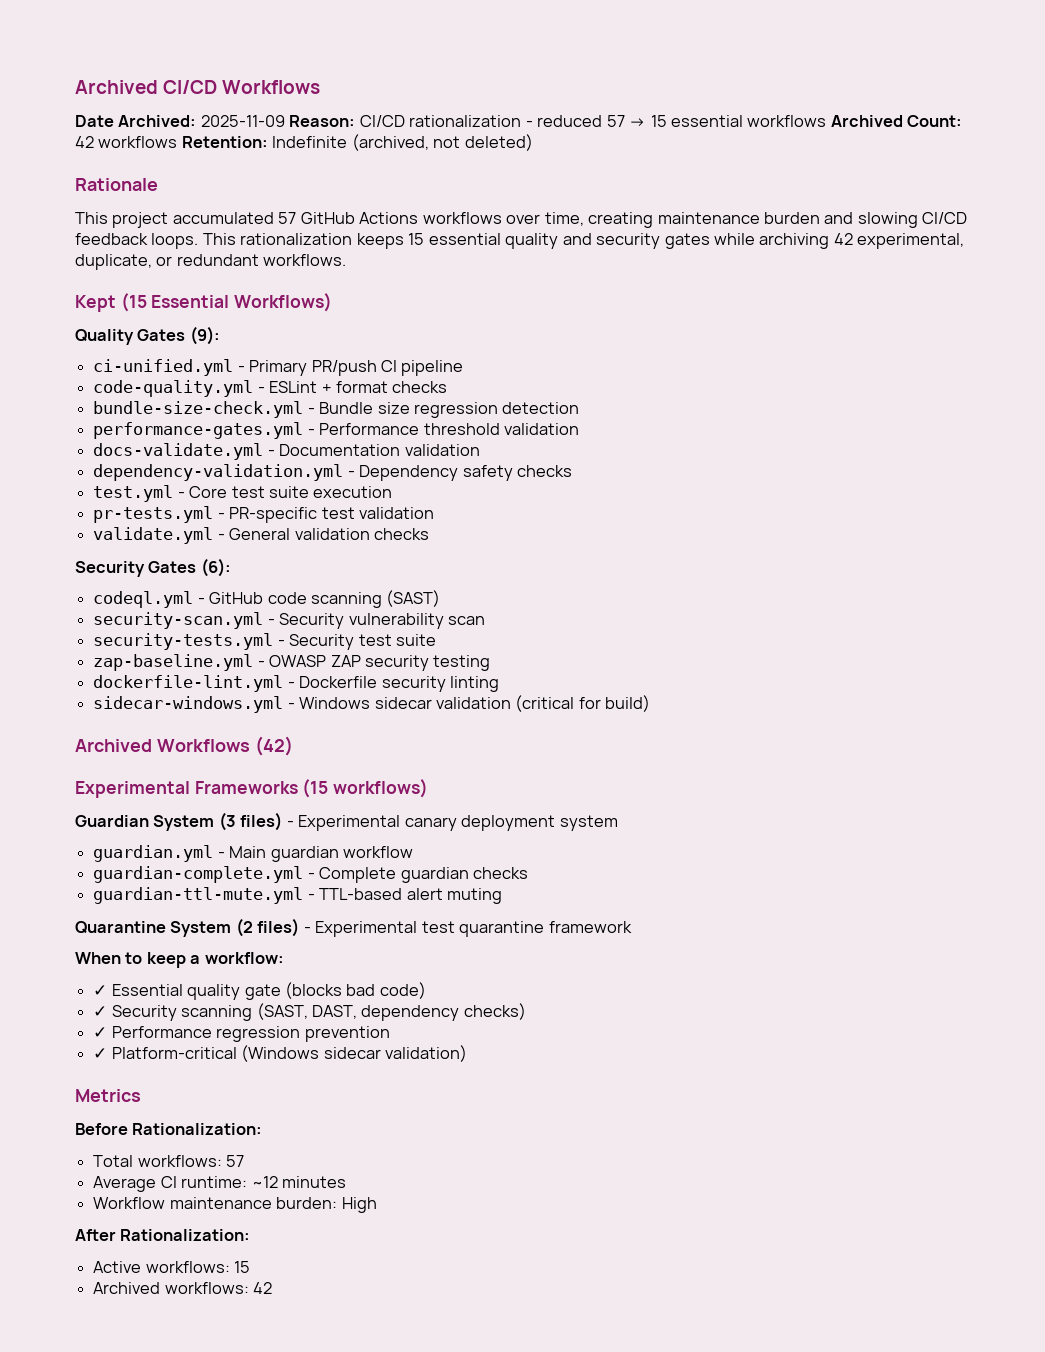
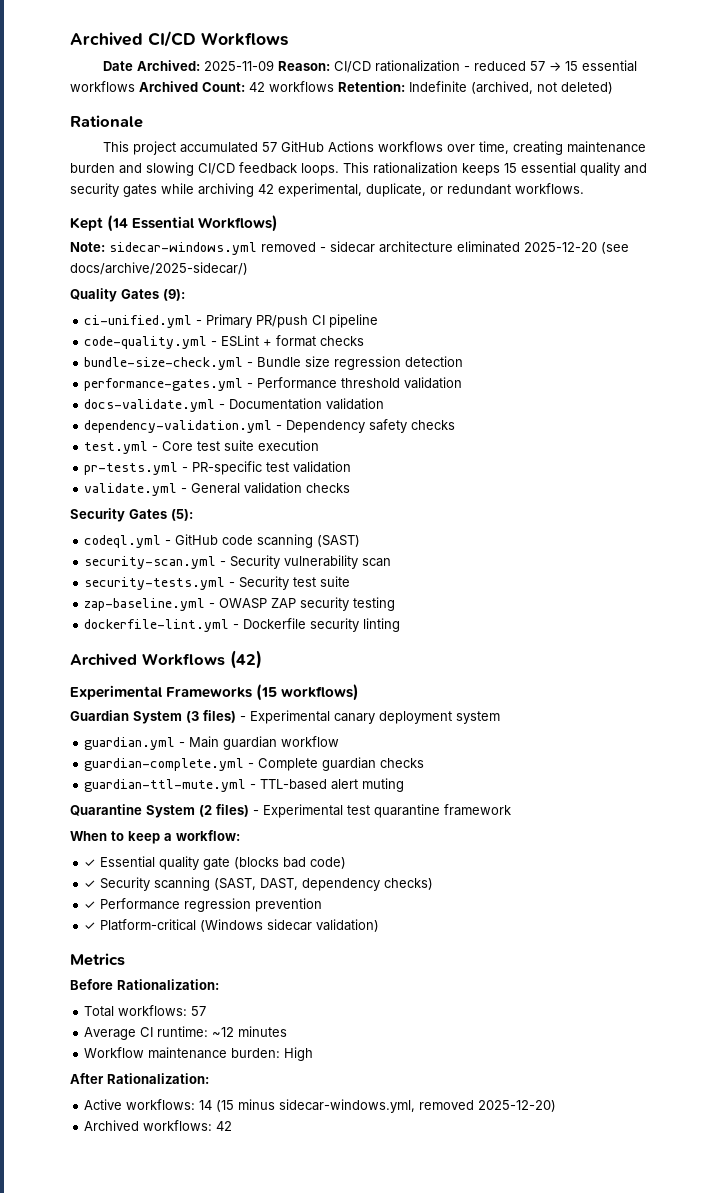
[120,293,147,312] (15 -> [107,215,129,232] (14
(333, 302) none -> [70,241,629,255] [70,262,248,275] // Note: sidecar-windows.yml removed - sidecar architecture eliminated 2025-12-20 (see docs/archive/2025-sidecar/)
[200,558,231,577] (6): -> [171,509,193,521] (5):
[93,695,651,713] // sidecar-windows.yml - Windows sidecar validation (critical for build) -> (401, 625) none
[234,1261,251,1273] 15 -> [199,1099,557,1113] 14 (15 minus sidecar-windows.yml, removed 2025-12-20)

